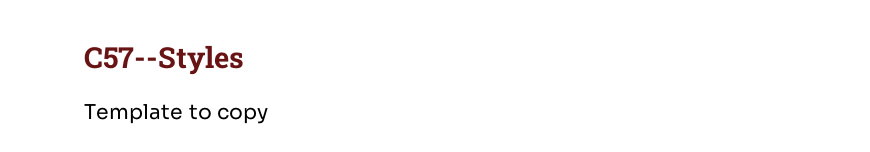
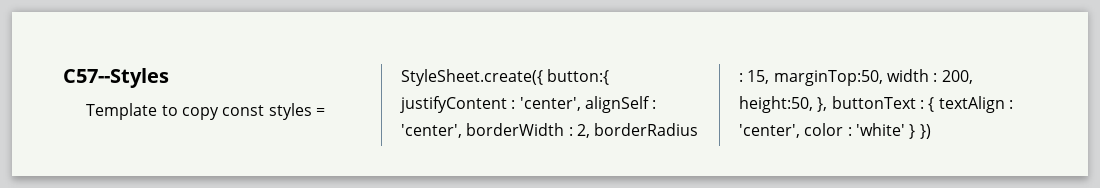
(269, 115) none -> [222,103,325,120] [401,69,610,86] [400,96,657,113] [401,123,699,138] [739,69,973,86] [739,96,1013,113] [739,123,931,139] const styles = StyleSheet.create({ button:{ justifyContent : 'center', alignSelf : 'center', borderWidth : 2, borderRadius : 15, marginTop:50, width : 200, height:50, }, buttonText : { textAlign : 'center', color : 'white' } })

